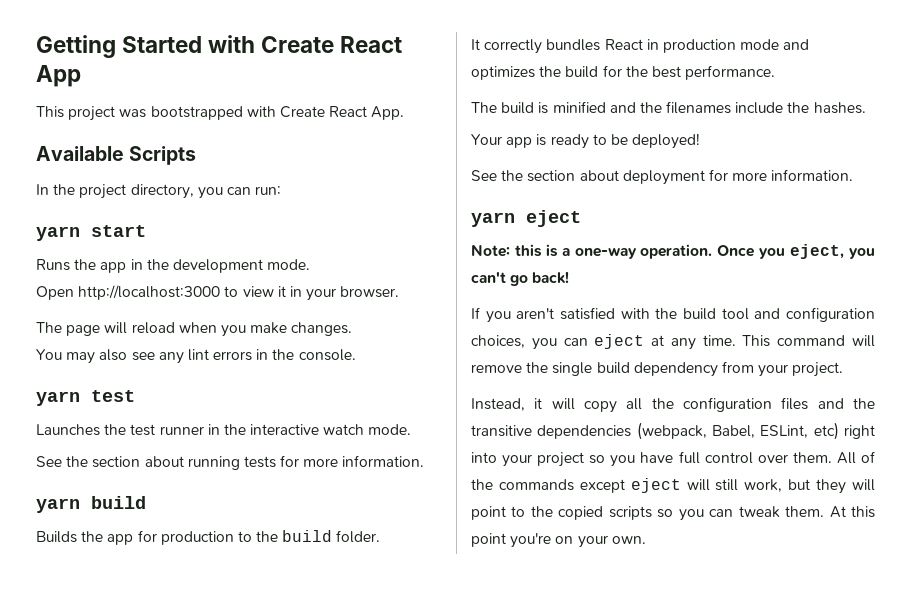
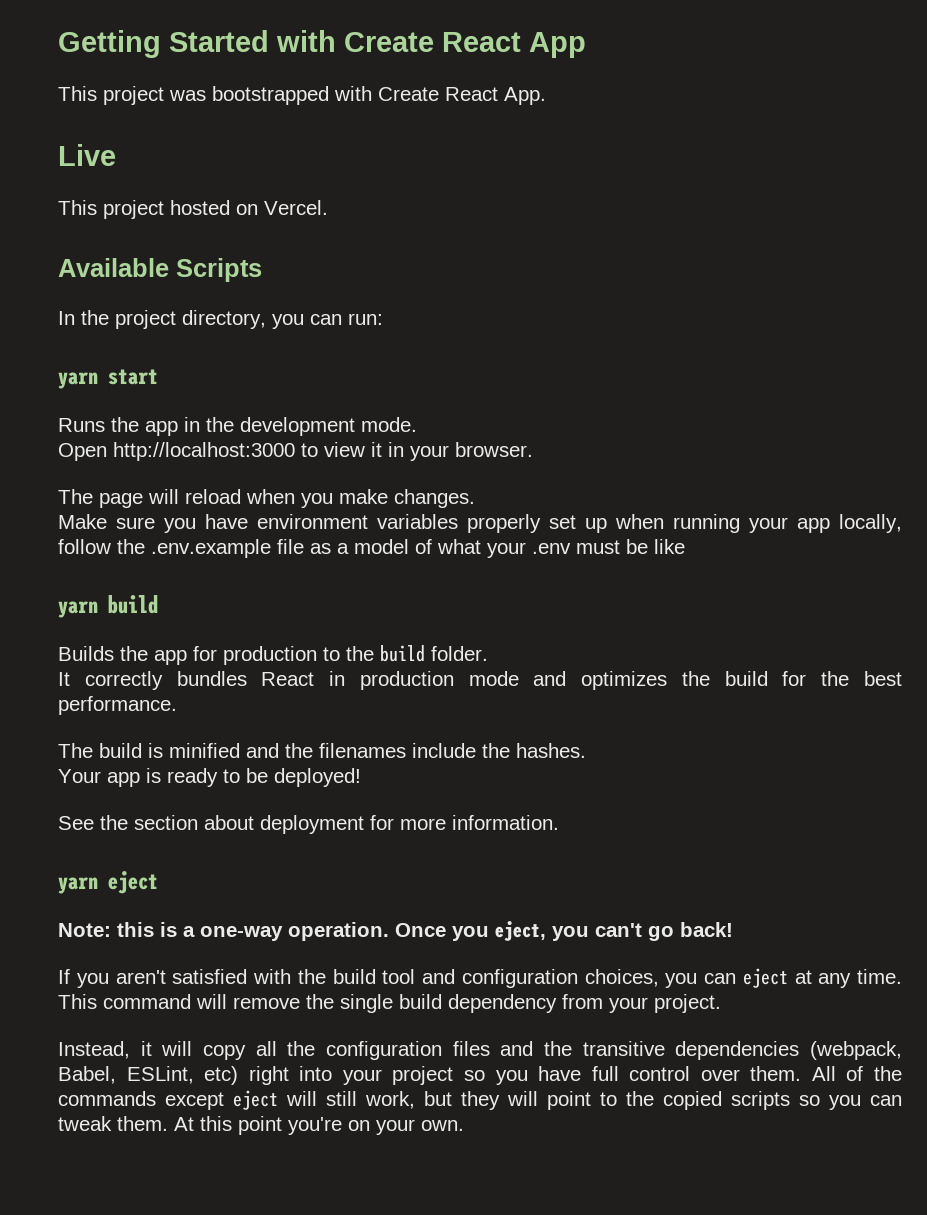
(405, 113) none -> [58,144,116,166] [58,200,328,219] // Live // This project hosted on Vercel.
[36,349,356,364] [36,390,135,406] [36,424,412,436] [36,455,425,470] You may also see any lint errors in the console. // yarn test // Launches the test runner in the interactive watch mode. // See the section about running tests for more information. -> [58,514,902,533] [58,539,685,558] Make sure you have environment variables properly set up when running your app locally, follow the .env.example file as a model of what your .env must be like

